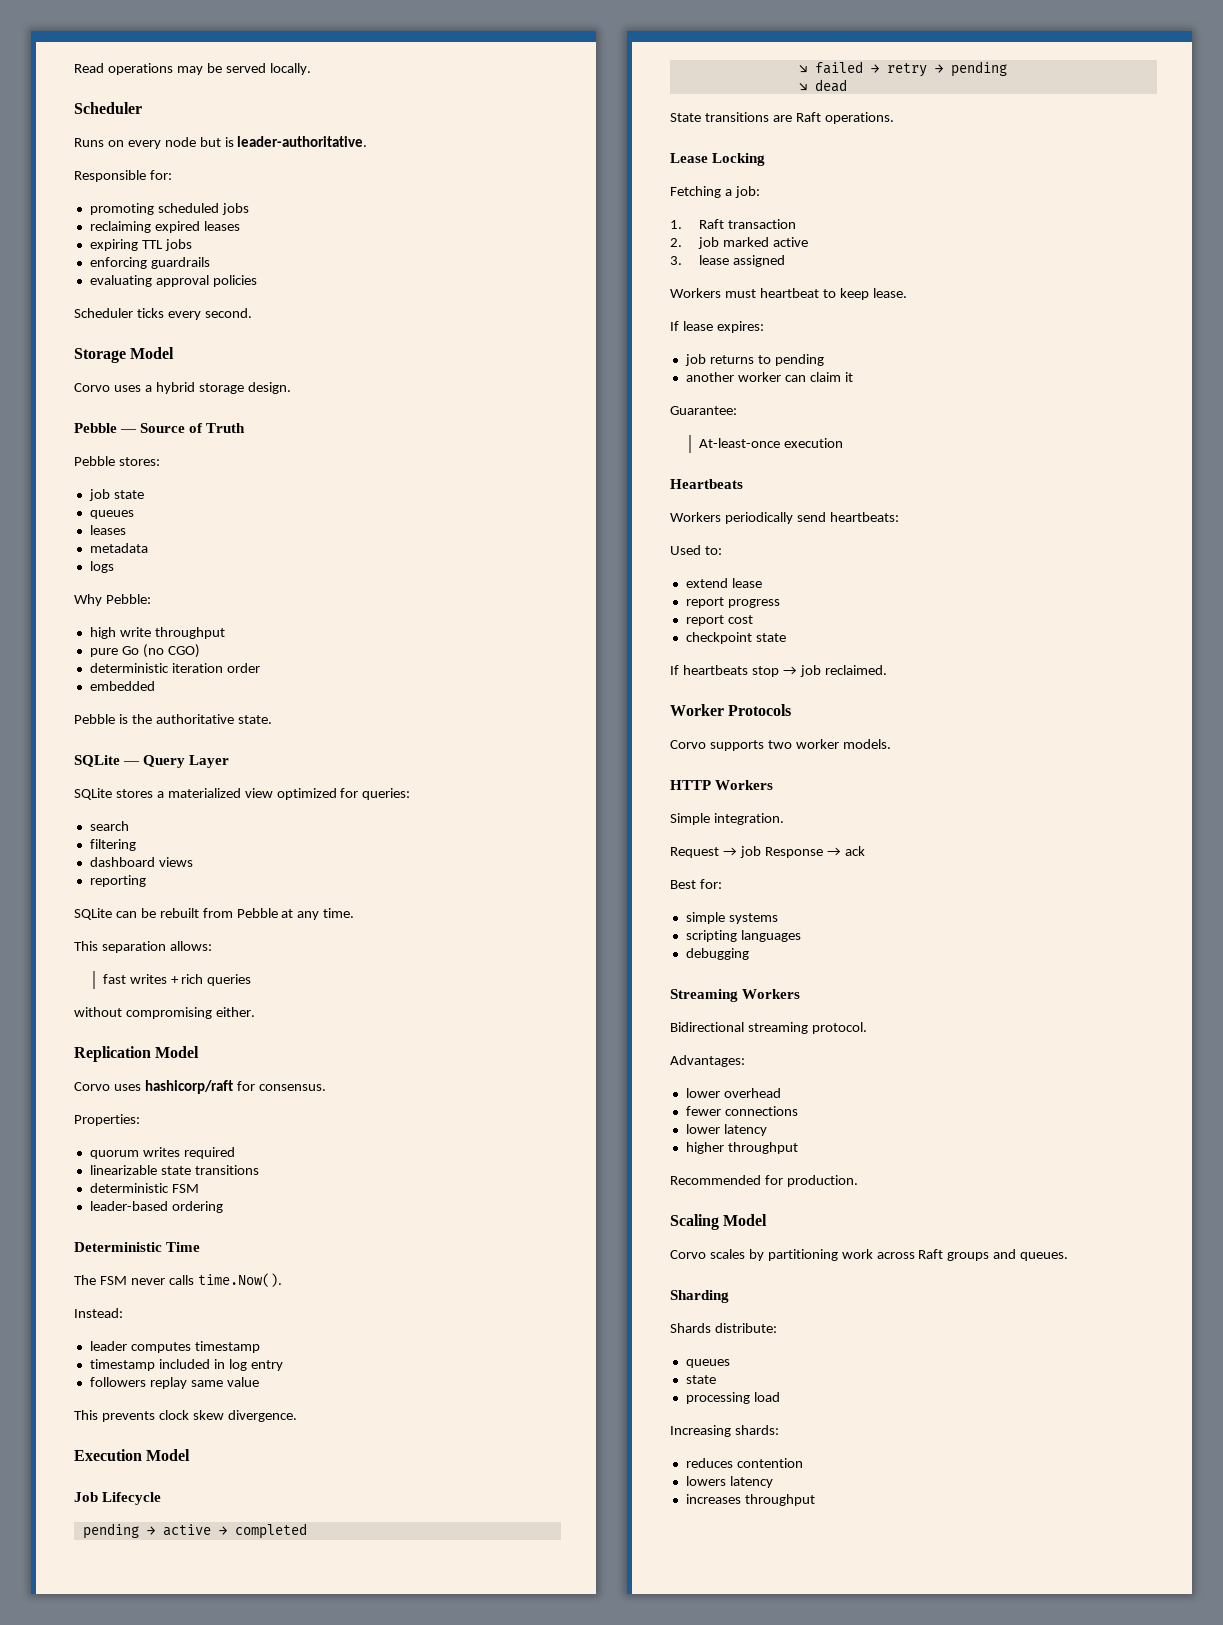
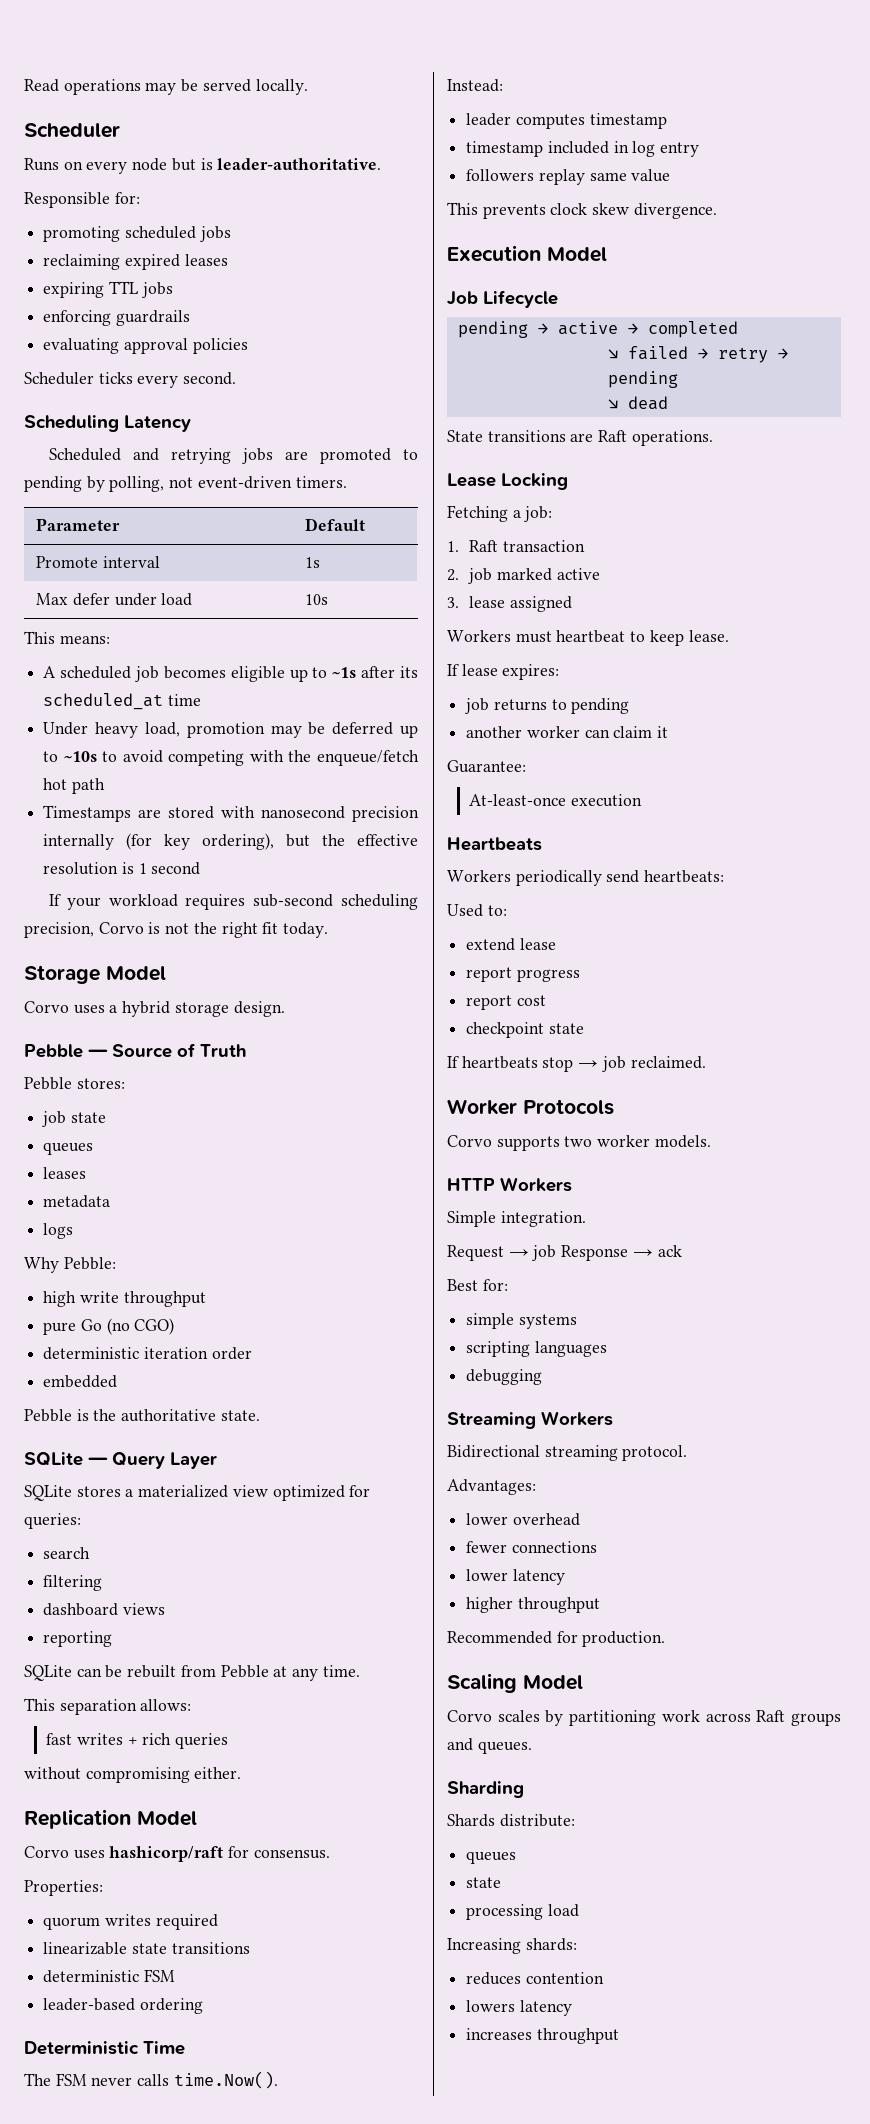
(252, 313) none -> [24,415,191,432] [48,448,419,464] [24,476,347,492] [36,518,121,531] [305,518,366,531] [36,556,160,568] [305,557,321,568] [36,593,193,606] [305,594,329,605] [24,631,110,644] [43,666,418,682] [43,693,201,710] [43,722,418,738] [43,750,419,766] [43,778,105,794] [43,805,419,822] [43,833,418,850] [43,862,201,875] [48,894,418,910] [24,922,329,938] // Scheduling Latency // Scheduled and retrying jobs are promoted to pending by polling, not event-driven timers. // Parameter | Default // Promote interval | 1s // Max defer under load | 10s // This means: // A scheduled job becomes eligible up to ~1s after its scheduled_at time // Under heavy load, promotion may be deferred up to ~10s to avoid competing with the enqueue/fetch hot path // Timestamps are stored with nanosecond precision internally (for key ordering), but the effective resolution is 1 second // If your workload requires sub-second scheduling precision, Corvo is not the right fit today.

